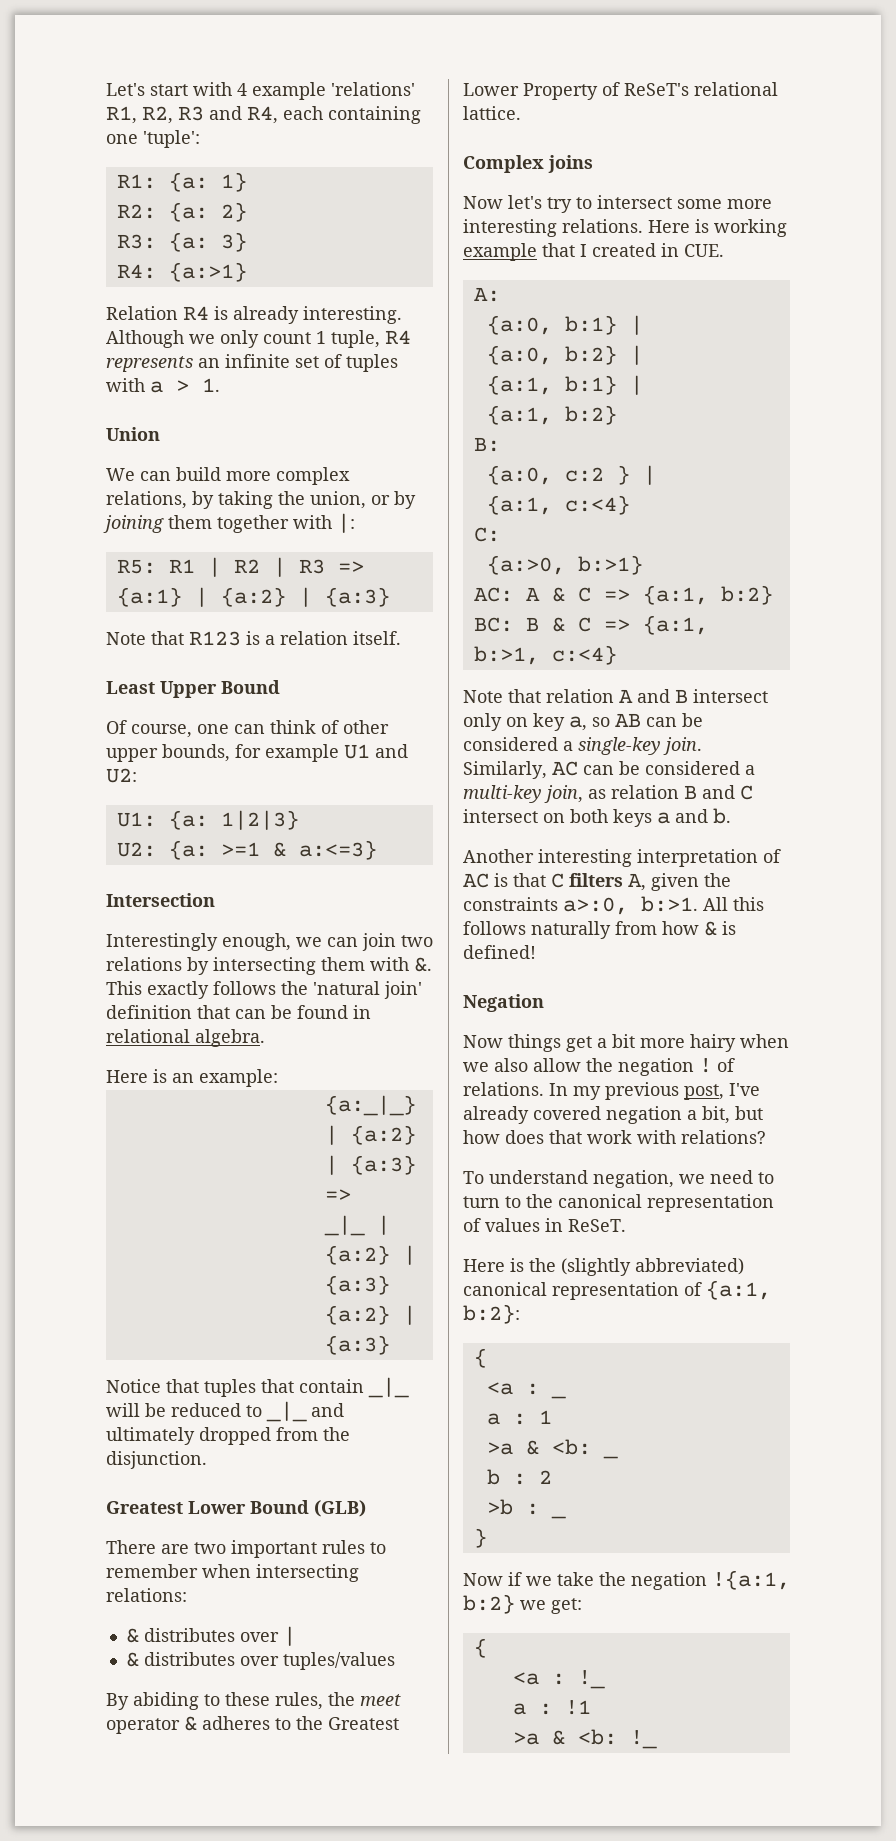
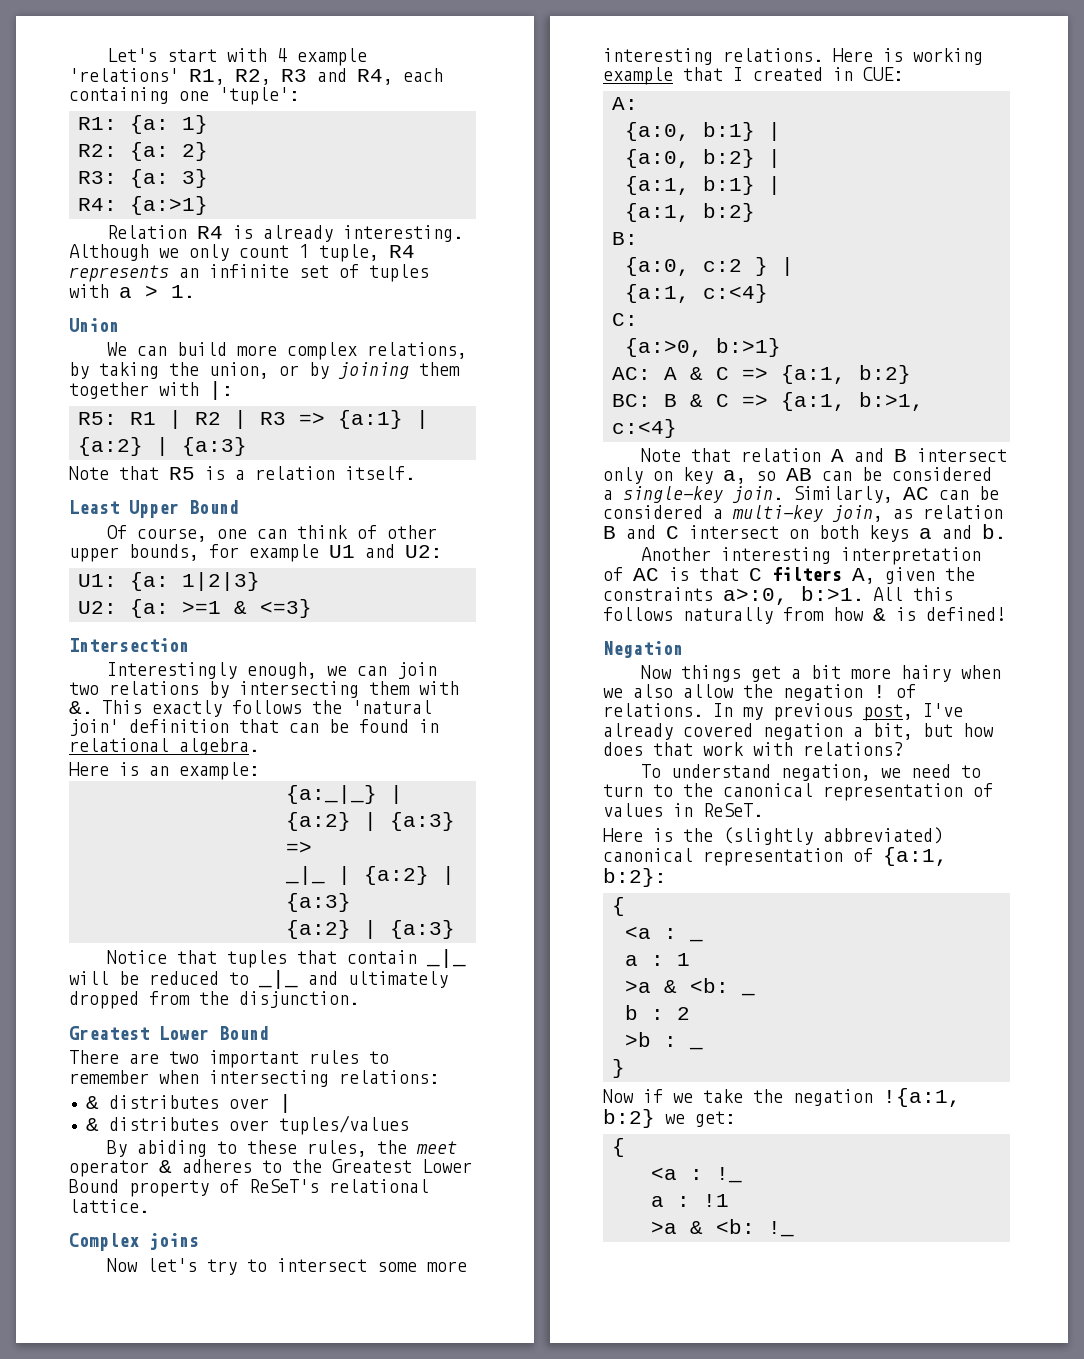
[189,631,241,646] R123 -> [169,467,195,480] R5
[298,840,377,860] a:<=3} -> [260,599,312,618] <=3}
[314,1500,366,1517] (GLB) -> (269, 1033) none
[523,83,598,100] Property -> [69,1179,209,1197] Bound property
[684,244,724,257] CUE. -> [863,67,903,81] CUE:

